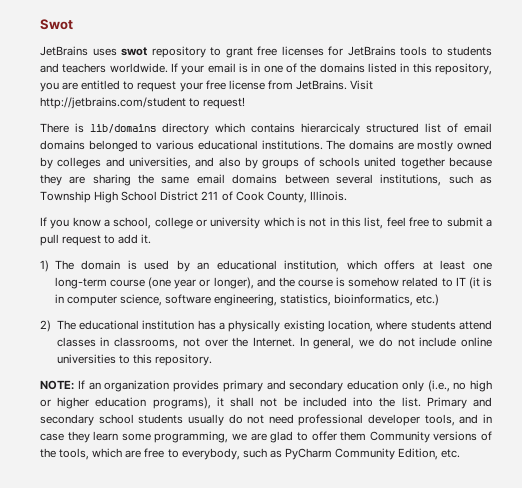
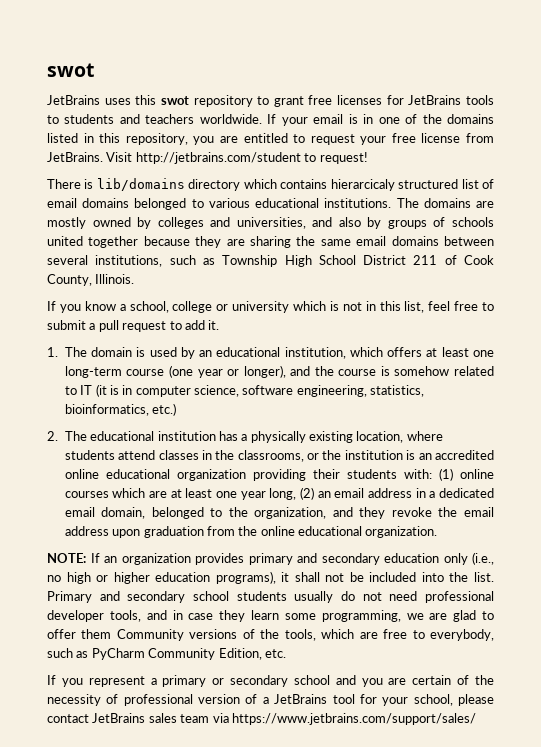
[40,19,73,30] Swot -> [47,63,94,77] swot
(117, 52) none -> [135,95,157,105] this
[40,260,49,272] 1) -> [47,347,58,357] 1.
[40,320,51,332] 2) -> [47,431,58,441] 2.
[114,337,492,349] [56,354,213,366] classrooms, not over the Internet. In general, we do not include online universities to this repository. -> [215,450,495,462] [64,468,495,481] [64,487,495,500] [64,507,495,519] [64,526,438,538] the classrooms, or the institution is an accredited online educational organization providing their students with: (1) online courses which are at least one year long, (2) an email address in a dedicated email domain, belonged to the organization, and they revoke the email address upon graduation from the online educational organization.
(461, 453) none -> [47,675,495,687] [47,694,495,706] [47,713,476,725] // If you represent a primary or secondary school and you are certain of the necessity of professional version of a JetBrains tool for your school, please contact JetBrains sales team via https://www.jetbrains.com/support/sales/

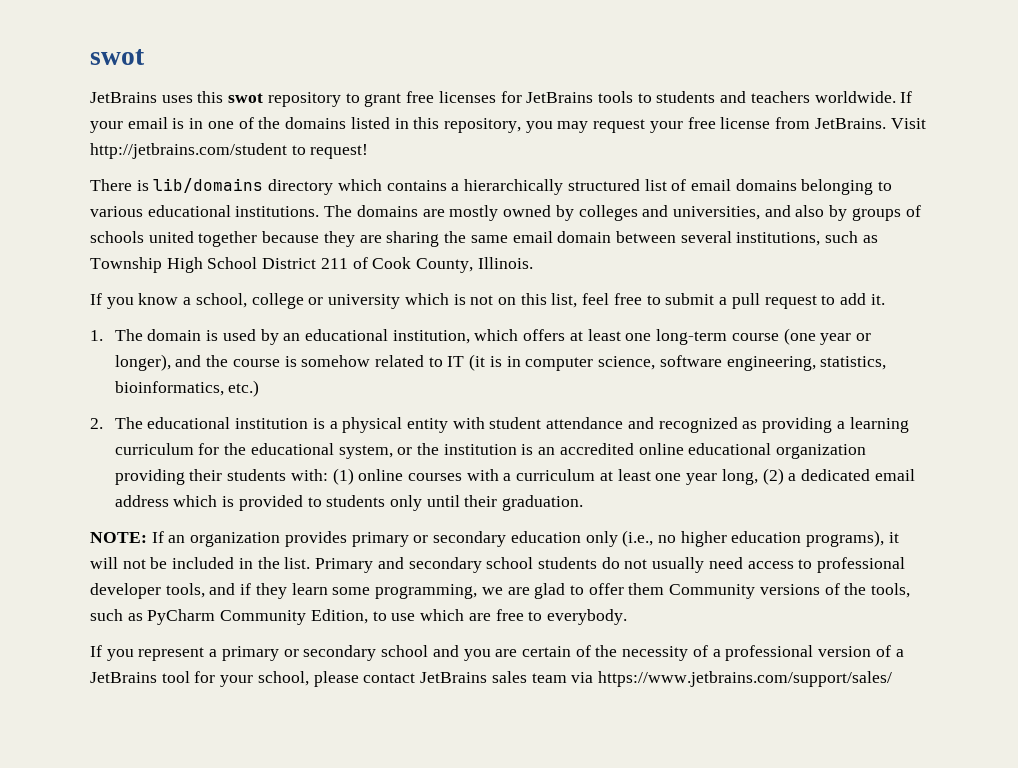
[219,133,306,143] are entitled to -> [557,121,589,133] may
[330,179,395,191] hierarcicaly -> [451,179,564,195] a hierarchically
[134,198,187,210] belonged -> [801,179,874,195] belonging
[391,236,439,246] domains -> [557,231,612,243] domain
[365,301,376,311] in -> [497,297,516,305] on
[218,431,443,443] [64,450,304,462] has a physically existing location, where students attend classes in the classrooms, -> [312,417,909,433] [114,443,393,459] is a physical entity with student attendance and recognized as providing a learning curriculum for the educational system,
[112,488,168,498] which are -> [466,469,596,481] with a curriculum
[317,488,495,498] [64,507,495,519] [64,526,438,538] an email address in a dedicated email domain, belonged to the organization, and they revoke the email address upon graduation from the online educational organization. -> [788,469,915,481] [114,495,584,511] a dedicated email address which is provided to students only until their graduation.
[297,553,317,563] and -> [413,535,429,543] or
[66,572,109,584] high or -> (676, 539) none
[294,572,320,582] shall -> [90,557,118,569] will
[421,572,444,582] into -> [238,558,253,569] in
[294,591,334,603] usually -> (597, 563) none
[389,591,418,601] need -> [652,557,813,573] usually need access to
[172,610,214,620] in case -> [240,583,252,595] if
[321,629,494,641] which are free to everybody, -> (911, 590) none
[264,649,286,658] etc. -> [372,609,627,625] to use which are free to everybody.
(119, 699) none -> [712,649,721,657] a

